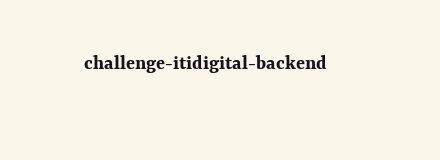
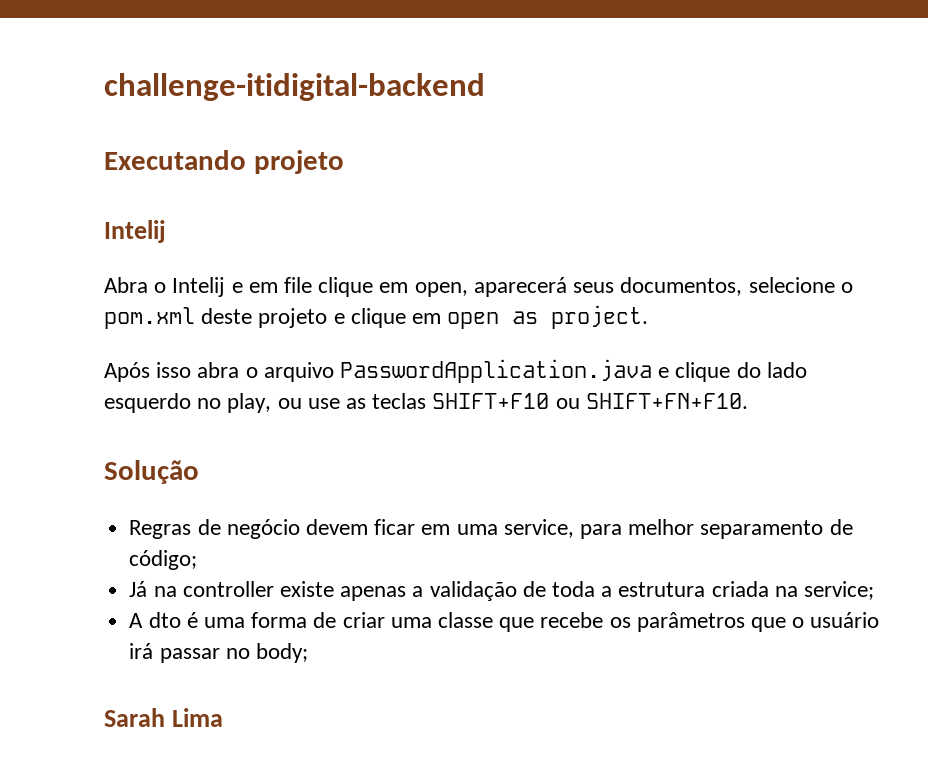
(327, 64) none -> [104,150,344,174] [104,220,166,243] [104,277,853,297] [104,305,649,329] [104,359,807,383] [104,393,748,413] [104,460,199,484] [129,519,853,539] [129,550,198,570] [129,581,875,601] [129,612,880,632] [129,643,308,663] [104,708,224,727] // Executando projeto // Intelij // Abra o Intelij e em file clique em open, aparecerá seus documentos, selecione o pom.xml deste projeto e clique em open as project. // Após isso abra o arquivo PasswordApplication.java e clique do lado esquerdo no play, ou use as teclas SHIFT+F10 ou SHIFT+FN+F10. // Solução // Regras de negócio devem ficar em uma service, para melhor separamento de código; // Já na controller existe apenas a validação de toda a estrutura criada na service; // A dto é uma forma de criar uma classe que recebe os parâmetros que o usuário irá passar no body; // Sarah Lima

